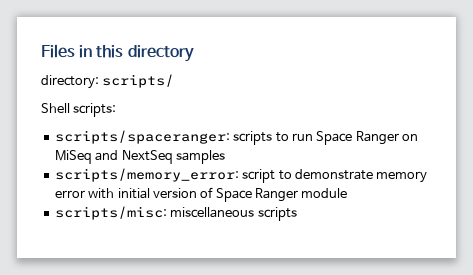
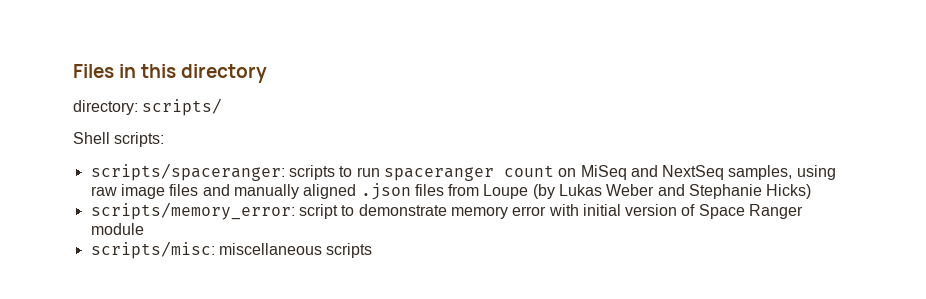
[316,131,399,145] Space Ranger -> [383,165,554,181] spaceranger count
[175,150,225,164] samples -> [728,165,836,180] [90,183,812,200] samples, using raw image files and manually aligned .json files from Loupe (by Lukas Weber and Stephanie Hicks)

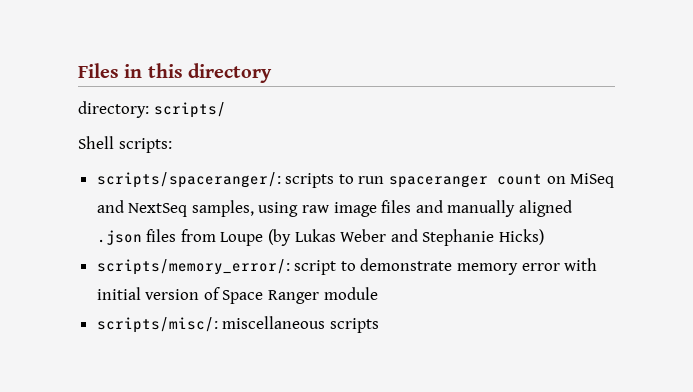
[90,163,285,181] scripts/spaceranger: -> [96,172,281,188] scripts/spaceranger/:
[90,202,295,220] scripts/memory_error: -> [96,259,290,275] scripts/memory_error/:
[90,241,215,259] scripts/misc: -> [96,317,218,333] scripts/misc/:

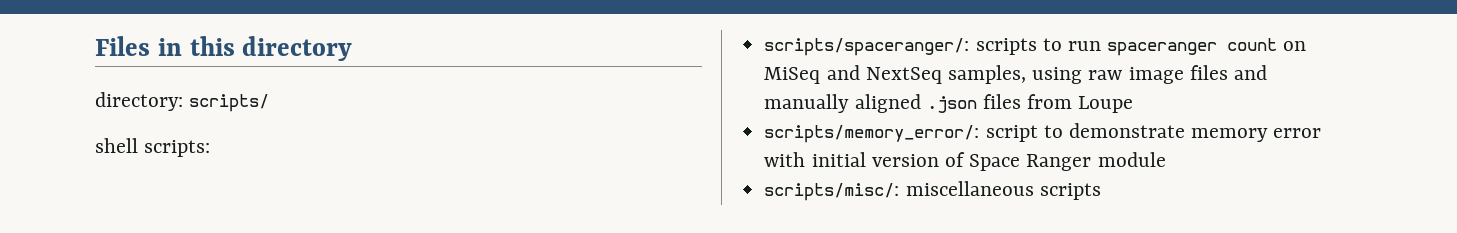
[78,136,114,149] Shell -> [95,138,138,153] shell
[268,229,545,246] (by Lukas Weber and Stephanie Hicks) -> (1134, 104) none

